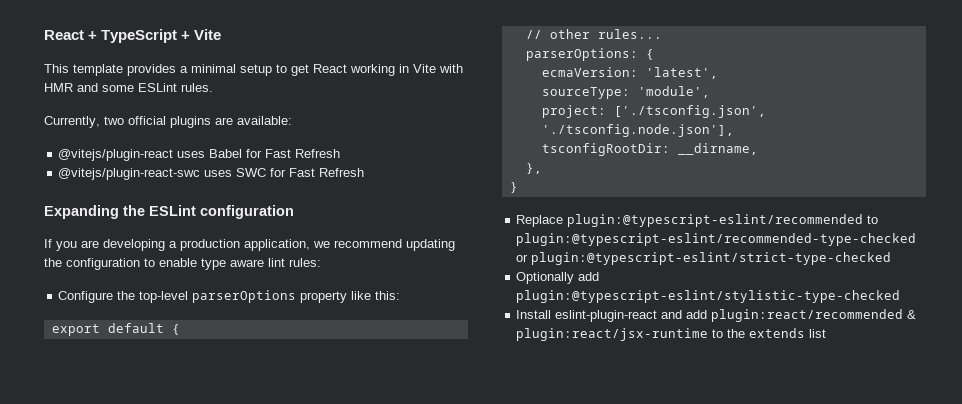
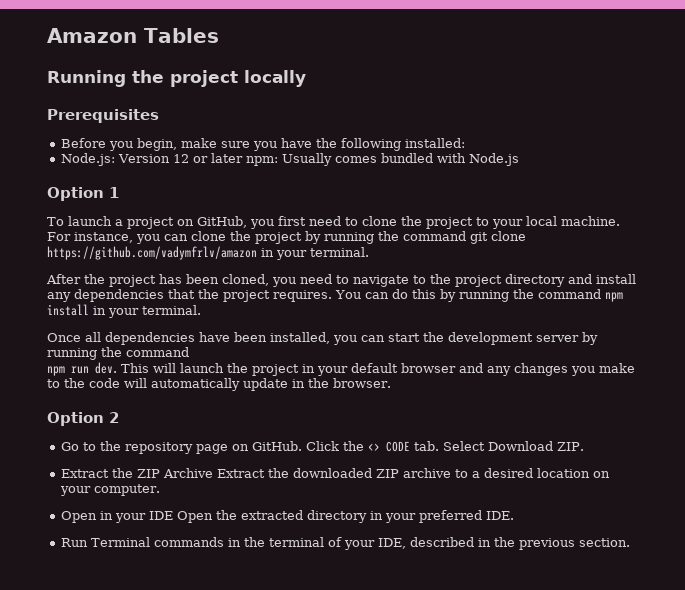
[44,29,222,43] [44,64,463,76] [44,83,213,92] [44,116,292,128] [58,149,341,161] [58,168,365,180] [44,205,294,219] [44,239,455,251] [44,258,321,270] [58,290,401,303] [51,323,180,336] [525,29,662,39] [525,48,654,61] [541,67,718,79] [541,86,710,99] [541,105,766,118] [541,124,734,137] [541,143,758,156] [525,163,542,174] [509,182,518,193] [516,214,879,227] [516,233,917,246] [516,252,892,265] [516,272,600,284] [516,290,901,303] [516,309,917,322] [516,328,827,341] React + TypeScript + Vite // This template provides a minimal setup to get React working in Vite with HMR and some ESLint rules. // Currently, two official plugins are available: // @vitejs/plugin-react uses Babel for Fast Refresh // @vitejs/plugin-react-swc uses SWC for Fast Refresh // Expanding the ESLint configuration // If you are developing a production application, we recommend updating the configuration to enable type aware lint rules: // Configure the top-level parserOptions property like this: // export default { // // other rules... // parserOptions: { // ecmaVersion: 'latest', // sourceType: 'module', // project: ['./tsconfig.json', './tsconfig.node.json'], // tsconfigRootDir: __dirname, // }, // } // Replace plugin:@typescript-eslint/recommended to plugin:@typescript-eslint/recommended-type-checked or plugin:@typescript-eslint/strict-type-checked // Optionally add plugin:@typescript-eslint/stylistic-type-checked // Install eslint-plugin-react and add plugin:react/recommended & plugin:react/jsx-runtime to the extends list -> [47,28,219,43] [47,70,306,87] [47,109,159,123] [60,138,465,151] [60,153,519,166] [47,187,119,201] [47,216,620,229] [47,231,526,244] [47,246,369,260] [46,274,636,287] [47,289,623,302] [47,304,201,318] [47,332,598,345] [47,347,189,360] [47,362,635,376] [47,378,391,391] [47,412,119,426] [60,441,584,454] [60,468,610,478] [59,484,160,496] [60,510,514,523] [60,537,630,550] Amazon Tables // Running the project locally // Prerequisites // Before you begin, make sure you have the following installed: // Node.js: Version 12 or later npm: Usually comes bundled with Node.js // Option 1 // To launch a project on GitHub, you first need to clone the project to your local machine. For instance, you can clone the project by running the command git clone https://github.com/vadymfrlv/amazon in your terminal. // After the project has been cloned, you need to navigate to the project directory and install any dependencies that the project requires. You can do this by running the command npm install in your terminal. // Once all dependencies have been installed, you can start the development server by running the command // npm run dev. This will launch the project in your default browser and any changes you make to the code will automatically update in the browser. // Option 2 // Go to the repository page on GitHub. Click the <> CODE tab. Select Download ZIP. // Extract the ZIP Archive Extract the downloaded ZIP archive to a desired location on your computer. // Open in your IDE Open the extracted directory in your preferred IDE. // Run Terminal commands in the terminal of your IDE, described in the previous section.

